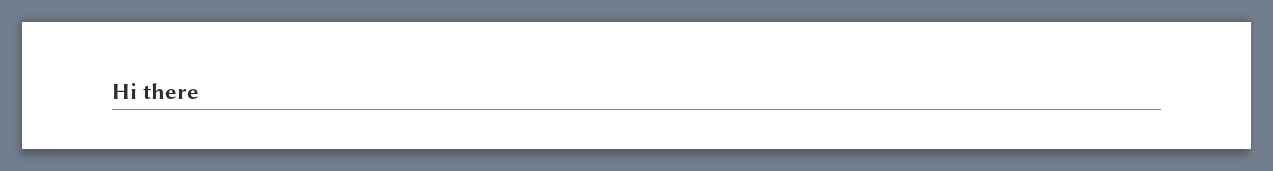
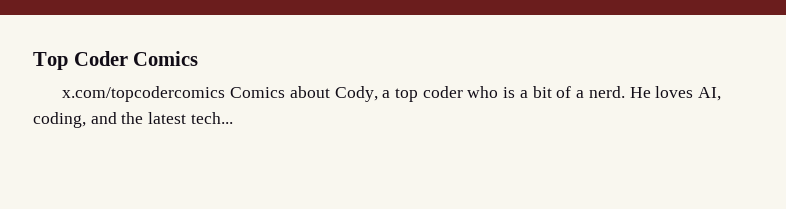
[112,83,200,99] Hi there -> [33,51,199,70] [62,86,721,102] [33,112,233,128] Top Coder Comics // x.com/topcodercomics Comics about Cody, a top coder who is a bit of a nerd. He loves AI, coding, and the latest tech...

